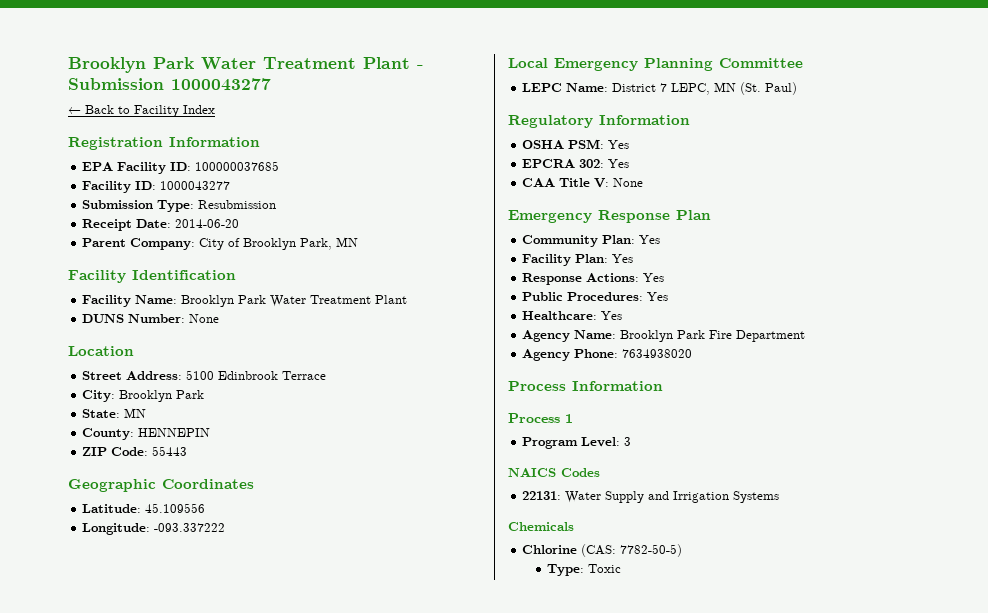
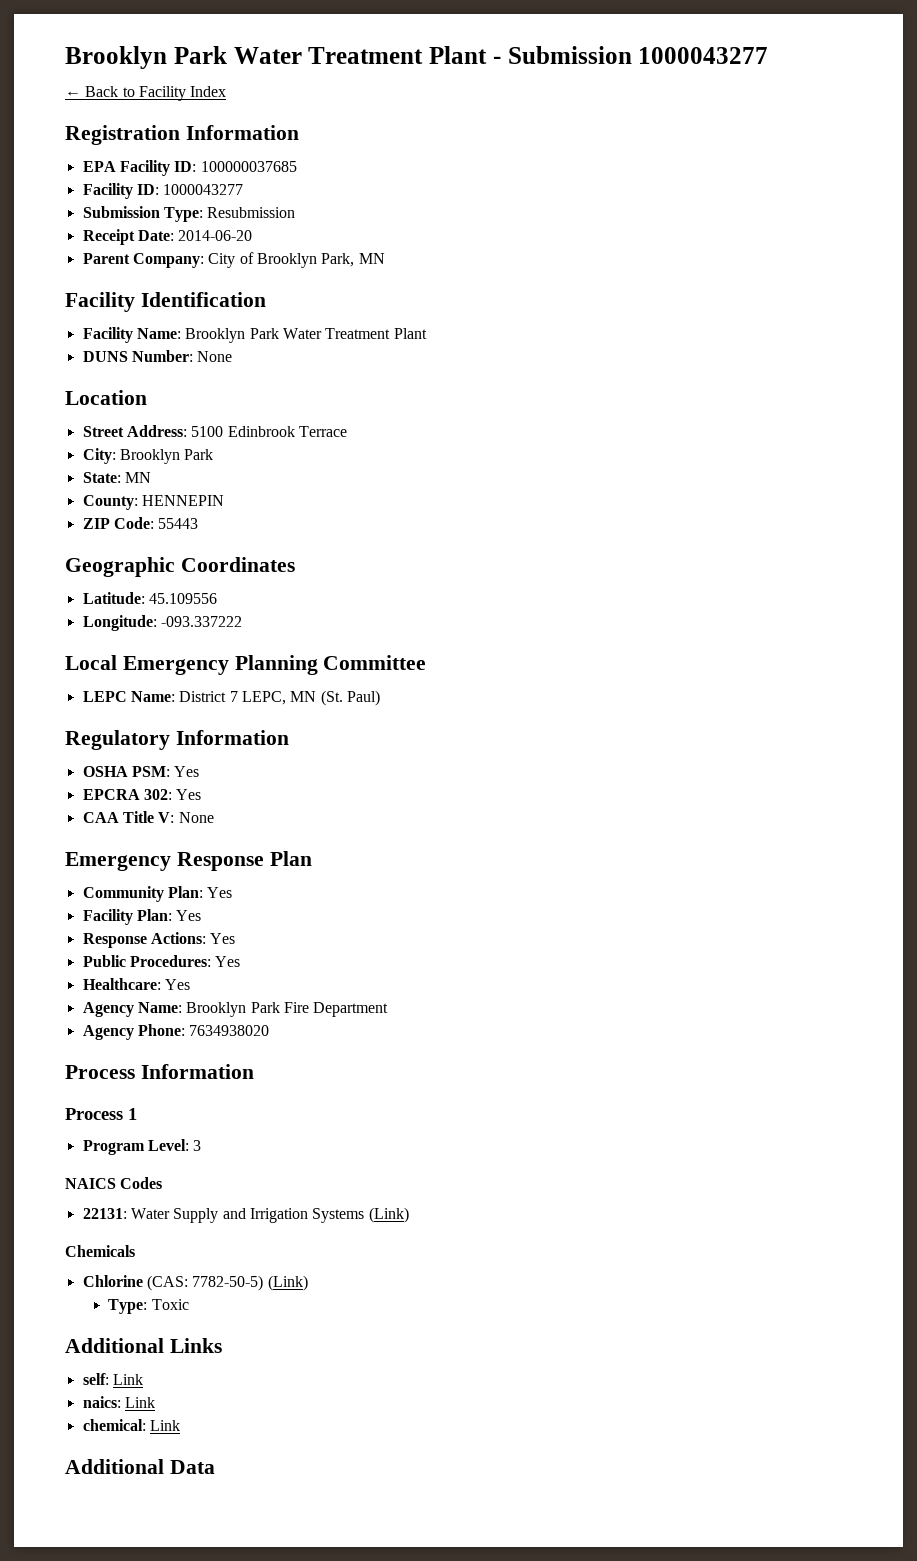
(780, 497) none -> [368,1207,409,1223] (Link)
(683, 550) none -> [267,1275,308,1291] (Link)
(622, 568) none -> [65,1338,222,1353] [82,1373,143,1385] [82,1396,155,1408] [82,1419,180,1431] [65,1459,215,1474] // Additional Links // self: Link // naics: Link // chemical: Link // Additional Data

